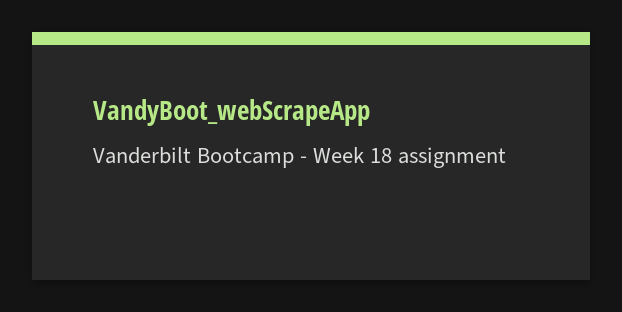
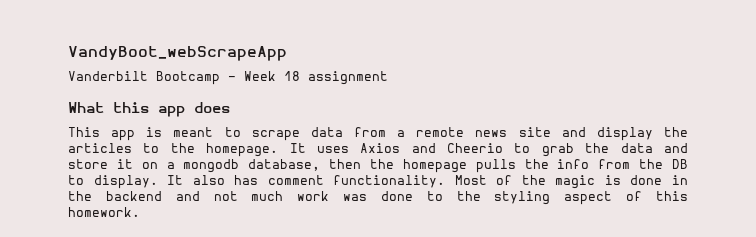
(507, 157) none -> [68,102,230,117] [68,127,688,141] [68,143,688,157] [68,159,688,173] [68,175,689,189] [68,191,688,205] [68,207,140,217] // What this app does // This app is meant to scrape data from a remote news site and display the articles to the homepage. It uses Axios and Cheerio to grab the data and store it on a mongodb database, then the homepage pulls the info from the DB to display. It also has comment functionality. Most of the magic is done in the backend and not much work was done to the styling aspect of this homework.

